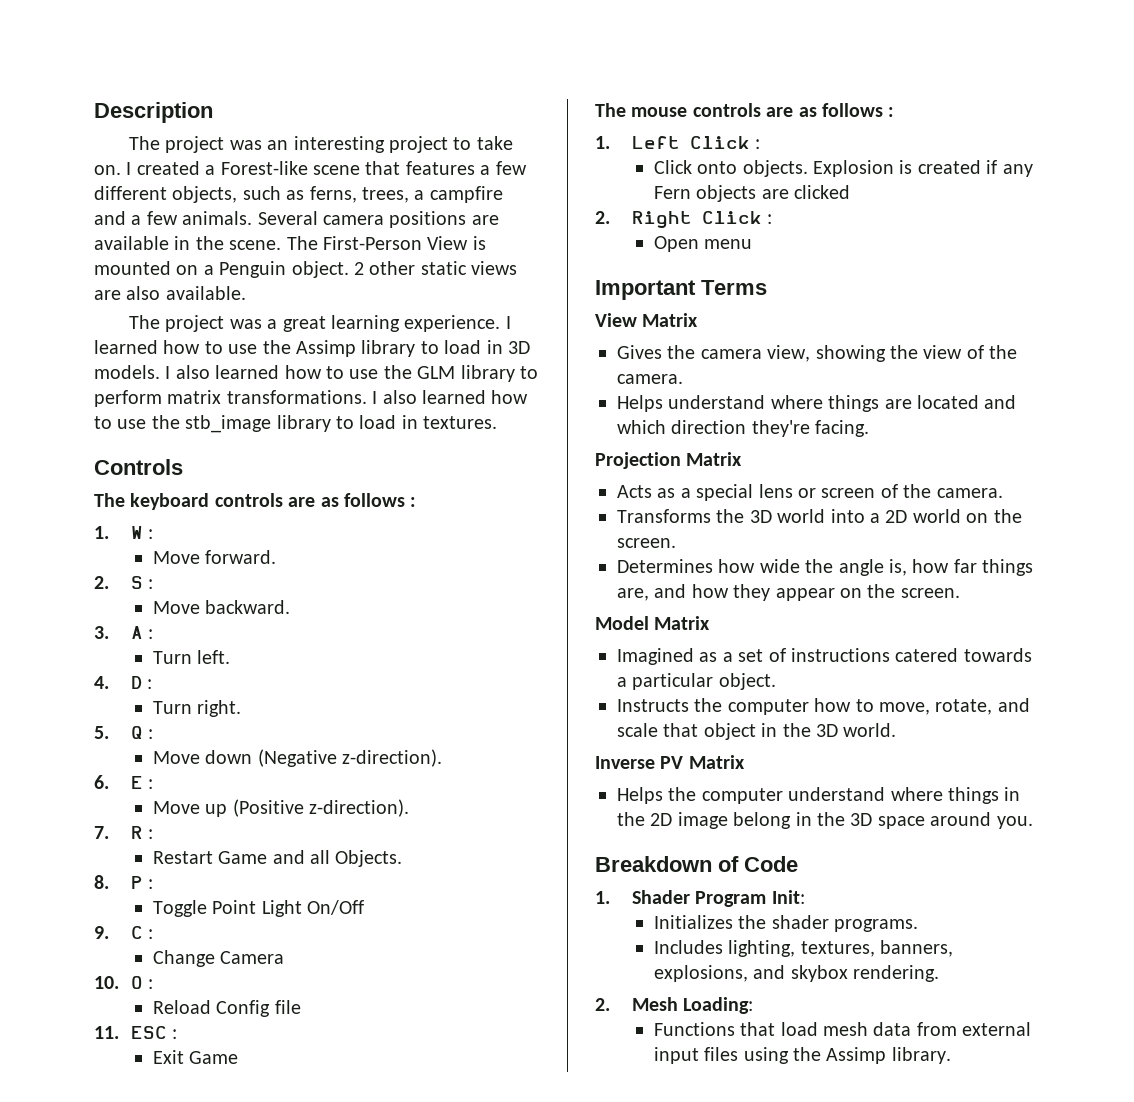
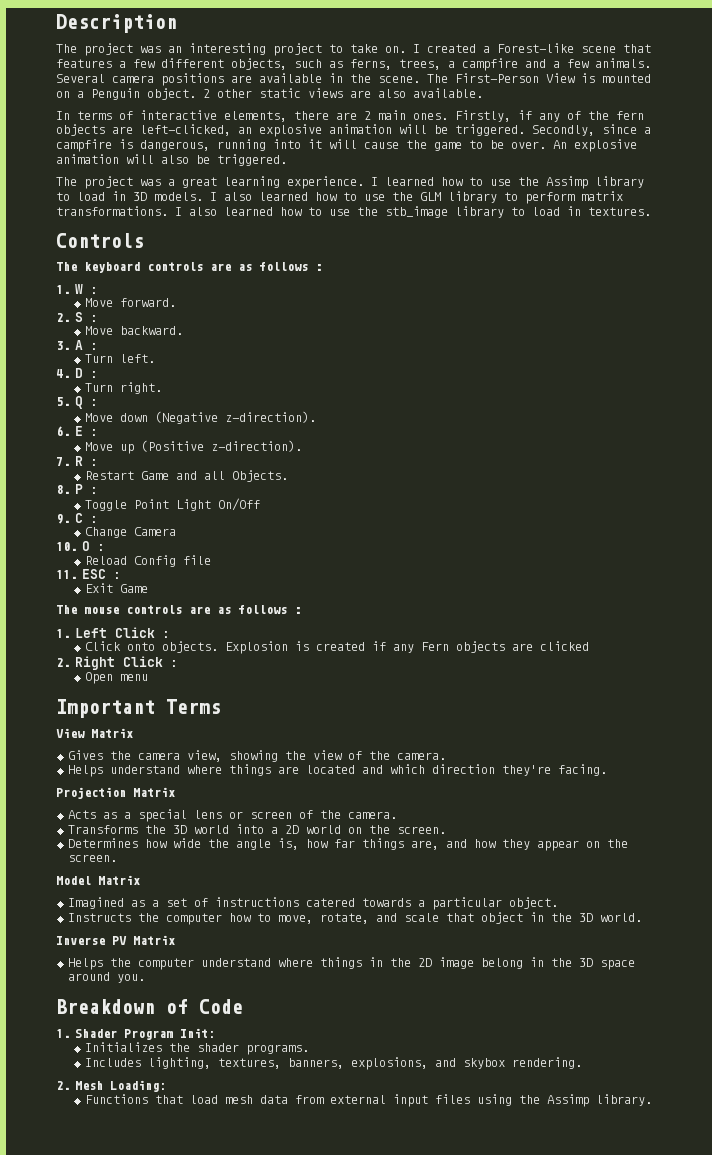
(246, 293) none -> [56,110,644,122] [56,124,651,137] [56,139,637,152] [56,154,287,166] // In terms of interactive elements, there are 2 main ones. Firstly, if any of the fern objects are left-clicked, an explosive animation will be triggered. Secondly, since a campfire is dangerous, running into it will cause the game to be over. An explosive animation will also be triggered.

